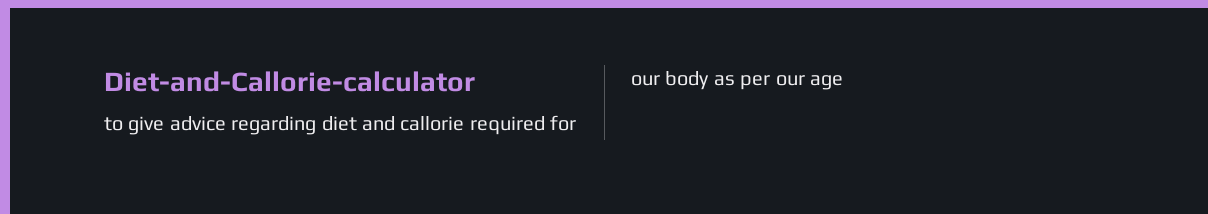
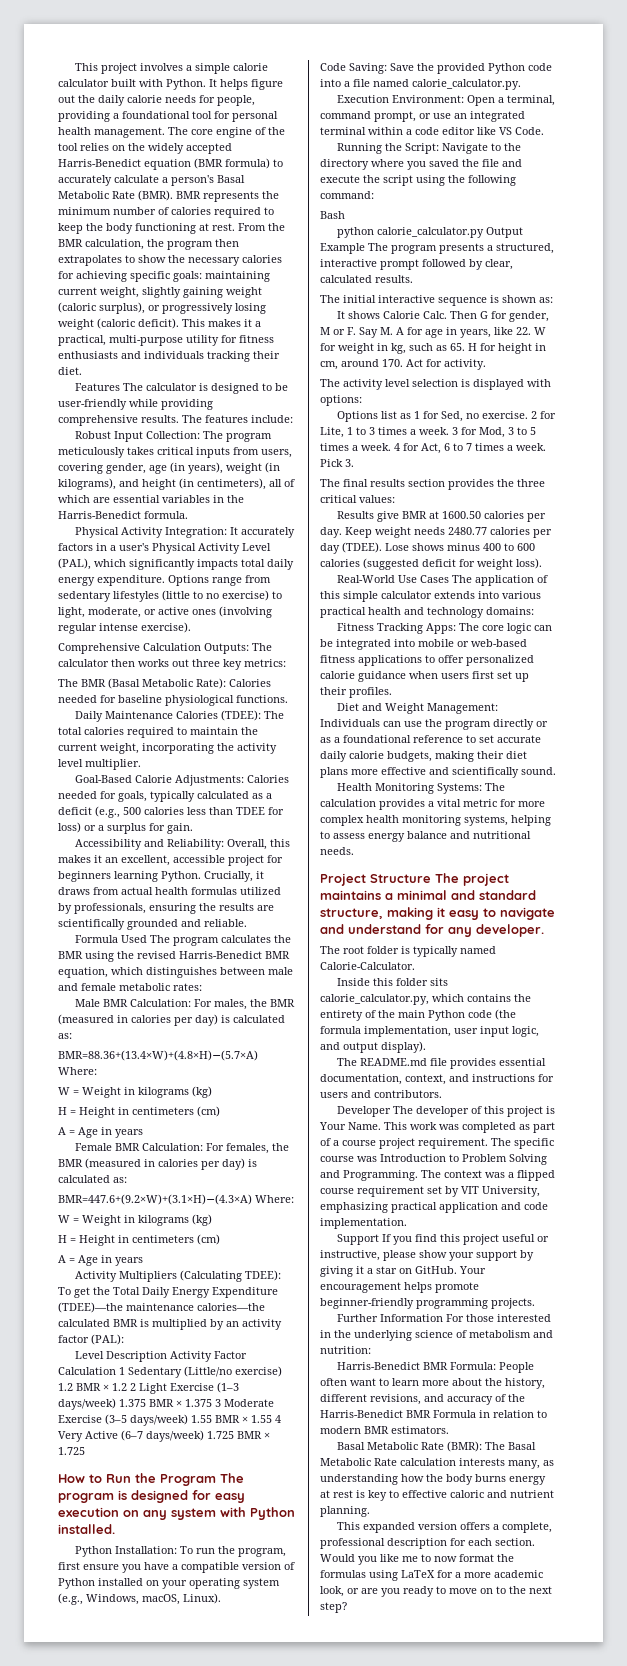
[104,71,475,92] [104,115,577,135] [631,71,843,90] Diet-and-Callorie-calculator // to give advice regarding diet and callorie required for our body as per our age -> [74,63,268,74] [58,79,283,90] [58,95,255,106] [58,111,278,122] [58,127,285,138] [58,143,232,154] [58,158,283,170] [58,175,245,186] [58,190,279,202] [58,207,274,218] [58,223,285,234] [58,239,239,250] [58,255,282,266] [58,271,270,282] [58,287,262,298] [58,302,266,314] [58,318,261,330] [58,335,274,346] [58,351,280,362] [58,367,82,375] [74,383,288,394] [58,399,213,410] [58,415,293,426] [74,431,272,442] [58,447,292,458] [58,462,280,474] [58,478,295,490] [58,495,244,503] [58,511,188,519] [74,527,295,538] [58,543,271,554] [58,558,294,570] [58,575,271,586] [58,590,282,602] [58,606,272,618] [58,622,191,634] [58,643,272,654] [58,659,286,670] [58,678,271,689] [58,695,288,706] [74,710,284,722] [58,727,258,738] [58,743,277,754] [58,759,141,770] [74,775,289,786] [58,791,272,802] [58,806,284,818] [58,822,193,834] [74,839,290,850] [58,855,283,866] [58,871,264,882] [58,887,281,895] [58,903,274,914] [58,919,247,930] [74,935,291,946] [58,951,290,962] [58,967,293,978] [58,983,202,991] [74,999,295,1010] [58,1014,285,1026] [58,1033,72,1039] [58,1050,258,1061] [58,1067,97,1075] [58,1086,212,1098] [58,1106,220,1118] [58,1127,143,1138] [74,1143,289,1154] [58,1158,257,1170] [58,1175,127,1183] [58,1194,294,1205] [58,1214,212,1226] [58,1234,220,1246] [58,1255,143,1266] [74,1270,281,1282] [58,1287,278,1298] [58,1302,265,1313] [58,1319,282,1330] [58,1334,124,1345] [74,1351,247,1362] [58,1366,282,1378] [58,1382,239,1394] [58,1398,274,1410] [58,1414,281,1426] [58,1430,270,1442] [58,1447,85,1455] [58,1473,244,1486] [58,1490,245,1503] [58,1507,295,1520] [58,1524,115,1534] [74,1546,286,1557] [58,1562,295,1573] [58,1578,280,1589] [58,1593,221,1605] [320,63,552,74] [320,79,521,90] [336,95,555,106] [320,111,525,122] [320,127,544,135] [336,143,521,154] [320,159,522,170] [320,175,516,186] [320,191,374,199] [320,211,345,219] [336,227,523,238] [320,243,554,254] [320,259,513,270] [320,275,413,283] [320,295,553,306] [336,311,549,322] [320,327,546,338] [320,343,546,354] [320,359,486,370] [320,379,551,390] [320,395,362,406] [336,411,556,422] [320,427,536,438] [320,443,546,454] [320,459,354,467] [320,479,545,490] [320,495,395,503] [336,511,546,522] [320,527,552,538] [320,542,535,554] [320,558,542,570] [336,575,548,586] [320,591,541,602] [320,607,534,618] [336,623,552,634] [320,639,527,650] [320,655,534,666] [320,671,529,682] [320,687,392,698] [336,703,498,714] [320,719,548,730] [320,735,541,743] [320,751,527,762] [320,767,556,778] [336,783,505,794] [320,799,545,810] [320,815,551,826] [320,831,531,842] [320,847,354,855] [320,873,509,886] [320,890,536,900] [320,907,555,920] [320,924,544,937] [320,946,496,957] [320,962,415,970] [336,978,448,986] [320,994,531,1005] [320,1009,516,1021] [320,1026,539,1037] [320,1041,426,1053] [336,1058,546,1069] [320,1074,554,1085] [320,1090,442,1098] [336,1106,555,1117] [319,1122,555,1133] [320,1138,554,1149] [320,1154,547,1165] [320,1170,555,1181] [320,1186,540,1197] [320,1202,548,1213] [320,1218,407,1229] [336,1234,549,1245] [320,1250,534,1261] [320,1266,486,1277] [320,1282,479,1293] [320,1298,535,1309] [336,1314,551,1322] [320,1330,553,1341] [320,1346,371,1354] [336,1362,534,1373] [320,1378,545,1389] [320,1394,525,1405] [320,1410,547,1418] [320,1426,449,1434] [336,1441,536,1452] [320,1458,554,1469] [320,1474,546,1485] [320,1490,554,1501] [320,1506,370,1517] [336,1522,552,1533] [320,1538,535,1549] [320,1554,514,1565] [320,1570,543,1581] [320,1586,552,1597] [320,1602,347,1613] This project involves a simple calorie calculator built with Python. It helps figure out the daily calorie needs for people, providing a foundational tool for personal health management. The core engine of the tool relies on the widely accepted Harris-Benedict equation (BMR formula) to accurately calculate a person's Basal Metabolic Rate (BMR). BMR represents the minimum number of calories required to keep the body functioning at rest. From the BMR calculation, the program then extrapolates to show the necessary calories for achieving specific goals: maintaining current weight, slightly gaining weight (caloric surplus), or progressively losing weight (caloric deficit). This makes it a practical, multi-purpose utility for fitness enthusiasts and individuals tracking their diet. // Features The calculator is designed to be user-friendly while providing comprehensive results. The features include: // Robust Input Collection: The program meticulously takes critical inputs from users, covering gender, age (in years), weight (in kilograms), and height (in centimeters), all of which are essential variables in the Harris-Benedict formula. // Physical Activity Integration: It accurately factors in a user's Physical Activity Level (PAL), which significantly impacts total daily energy expenditure. Options range from sedentary lifestyles (little to no exercise) to light, moderate, or active ones (involving regular intense exercise). // Comprehensive Calculation Outputs: The calculator then works out three key metrics: // The BMR (Basal Metabolic Rate): Calories needed for baseline physiological functions. // Daily Maintenance Calories (TDEE): The total calories required to maintain the current weight, incorporating the activity level multiplier. // Goal-Based Calorie Adjustments: Calories needed for goals, typically calculated as a deficit (e.g., 500 calories less than TDEE for loss) or a surplus for gain. // Accessibility and Reliability: Overall, this makes it an excellent, accessible project for beginners learning Python. Crucially, it draws from actual health formulas utilized by professionals, ensuring the results are scientifically grounded and reliable. // Formula Used The program calculates the BMR using the revised Harris-Benedict BMR equation, which distinguishes between male and female metabolic rates: // Male BMR Calculation: For males, the BMR (measured in calories per day) is calculated as: // BMR=88.36+(13.4×W)+(4.8×H)−(5.7×A) Where: // W = Weight in kilograms (kg) // H = Height in centimeters (cm) // A = Age in years // Female BMR Calculation: For females, the BMR (measured in calories per day) is calculated as: // BMR=447.6+(9.2×W)+(3.1×H)−(4.3×A) Where: // W = Weight in kilograms (kg) // H = Height in centimeters (cm) // A = Age in years // Activity Multipliers (Calculating TDEE): To get the Total Daily Energy Expenditure (TDEE)—the maintenance calories—the calculated BMR is multiplied by an activity factor (PAL): // Level Description Activity Factor Calculation 1 Sedentary (Little/no exercise) 1.2 BMR × 1.2 2 Light Exercise (1–3 days/week) 1.375 BMR × 1.375 3 Moderate Exercise (3–5 days/week) 1.55 BMR × 1.55 4 Very Active (6–7 days/week) 1.725 BMR × 1.725 // How to Run the Program The program is designed for easy execution on any system with Python installed. // Python Installation: To run the program, first ensure you have a compatible version of Python installed on your operating system (e.g., Windows, macOS, Linux). // Code Saving: Save the provided Python code into a file named calorie_calculator.py. // Execution Environment: Open a terminal, command prompt, or use an integrated terminal within a code editor like VS Code. // Running the Script: Navigate to the directory where you saved the file and execute the script using the following command: // Bash // python calorie_calculator.py Output Example The program presents a structured, interactive prompt followed by clear, calculated results. // The initial interactive sequence is shown as: // It shows Calorie Calc. Then G for gender, M or F. Say M. A for age in years, like 22. W for weight in kg, such as 65. H for height in cm, around 170. Act for activity. // The activity level selection is displayed with options: // Options list as 1 for Sed, no exercise. 2 for Lite, 1 to 3 times a week. 3 for Mod, 3 to 5 times a week. 4 for Act, 6 to 7 times a week. Pick 3. // The final results section provides the three critical values: // Results give BMR at 1600.50 calories per day. Keep weight needs 2480.77 calories per day (TDEE). Lose shows minus 400 to 600 calories (suggested deficit for weight loss). // Real-World Use Cases The application of this simple calculator extends into various practical health and technology domains: // Fitness Tracking Apps: The core logic can be integrated into mobile or web-based fitness applications to offer personalized calorie guidance when users first set up their profiles. // Diet and Weight Management: Individuals can use the program directly or as a foundational reference to set accurate daily calorie budgets, making their diet plans more effective and scientifically sound. // Health Monitoring Systems: The calculation provides a vital metric for more complex health monitoring systems, helping to assess energy balance and nutritional needs. // Project Structure The project maintains a minimal and standard structure, making it easy to navigate and understand for any developer. // The root folder is typically named Calorie-Calculator. // Inside this folder sits calorie_calculator.py, which contains the entirety of the main Python code (the formula implementation, user input logic, and output display). // The README.md file provides essential documentation, context, and instructions for users and contributors. // Developer The developer of this project is Your Name. This work was completed as part of a course project requirement. The specific course was Introduction to Problem Solving and Programming. The context was a flipped course requirement set by VIT University, emphasizing practical application and code implementation. // Support If you find this project useful or instructive, please show your support by giving it a star on GitHub. Your encouragement helps promote beginner-friendly programming projects. // Further Information For those interested in the underlying science of metabolism and nutrition: // Harris-Benedict BMR Formula: People often want to learn more about the history, different revisions, and accuracy of the Harris-Benedict BMR Formula in relation to modern BMR estimators. // Basal Metabolic Rate (BMR): The Basal Metabolic Rate calculation interests many, as understanding how the body burns energy at rest is key to effective caloric and nutrient planning. // This expanded version offers a complete, professional description for each section. Would you like me to now format the formulas using LaTeX for a more academic look, or are you ready to move on to the next step?

